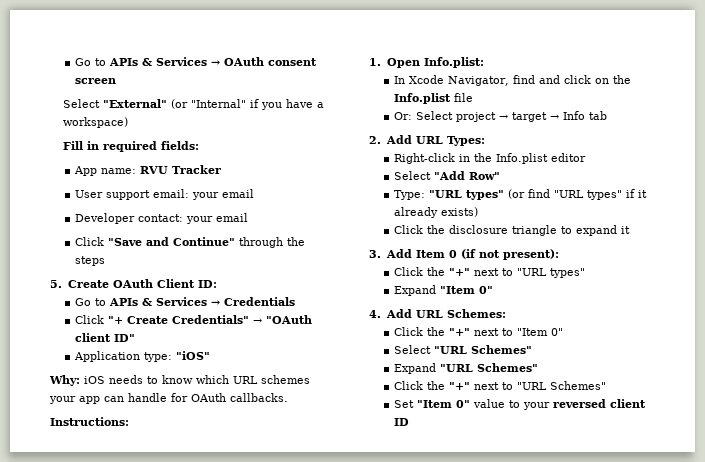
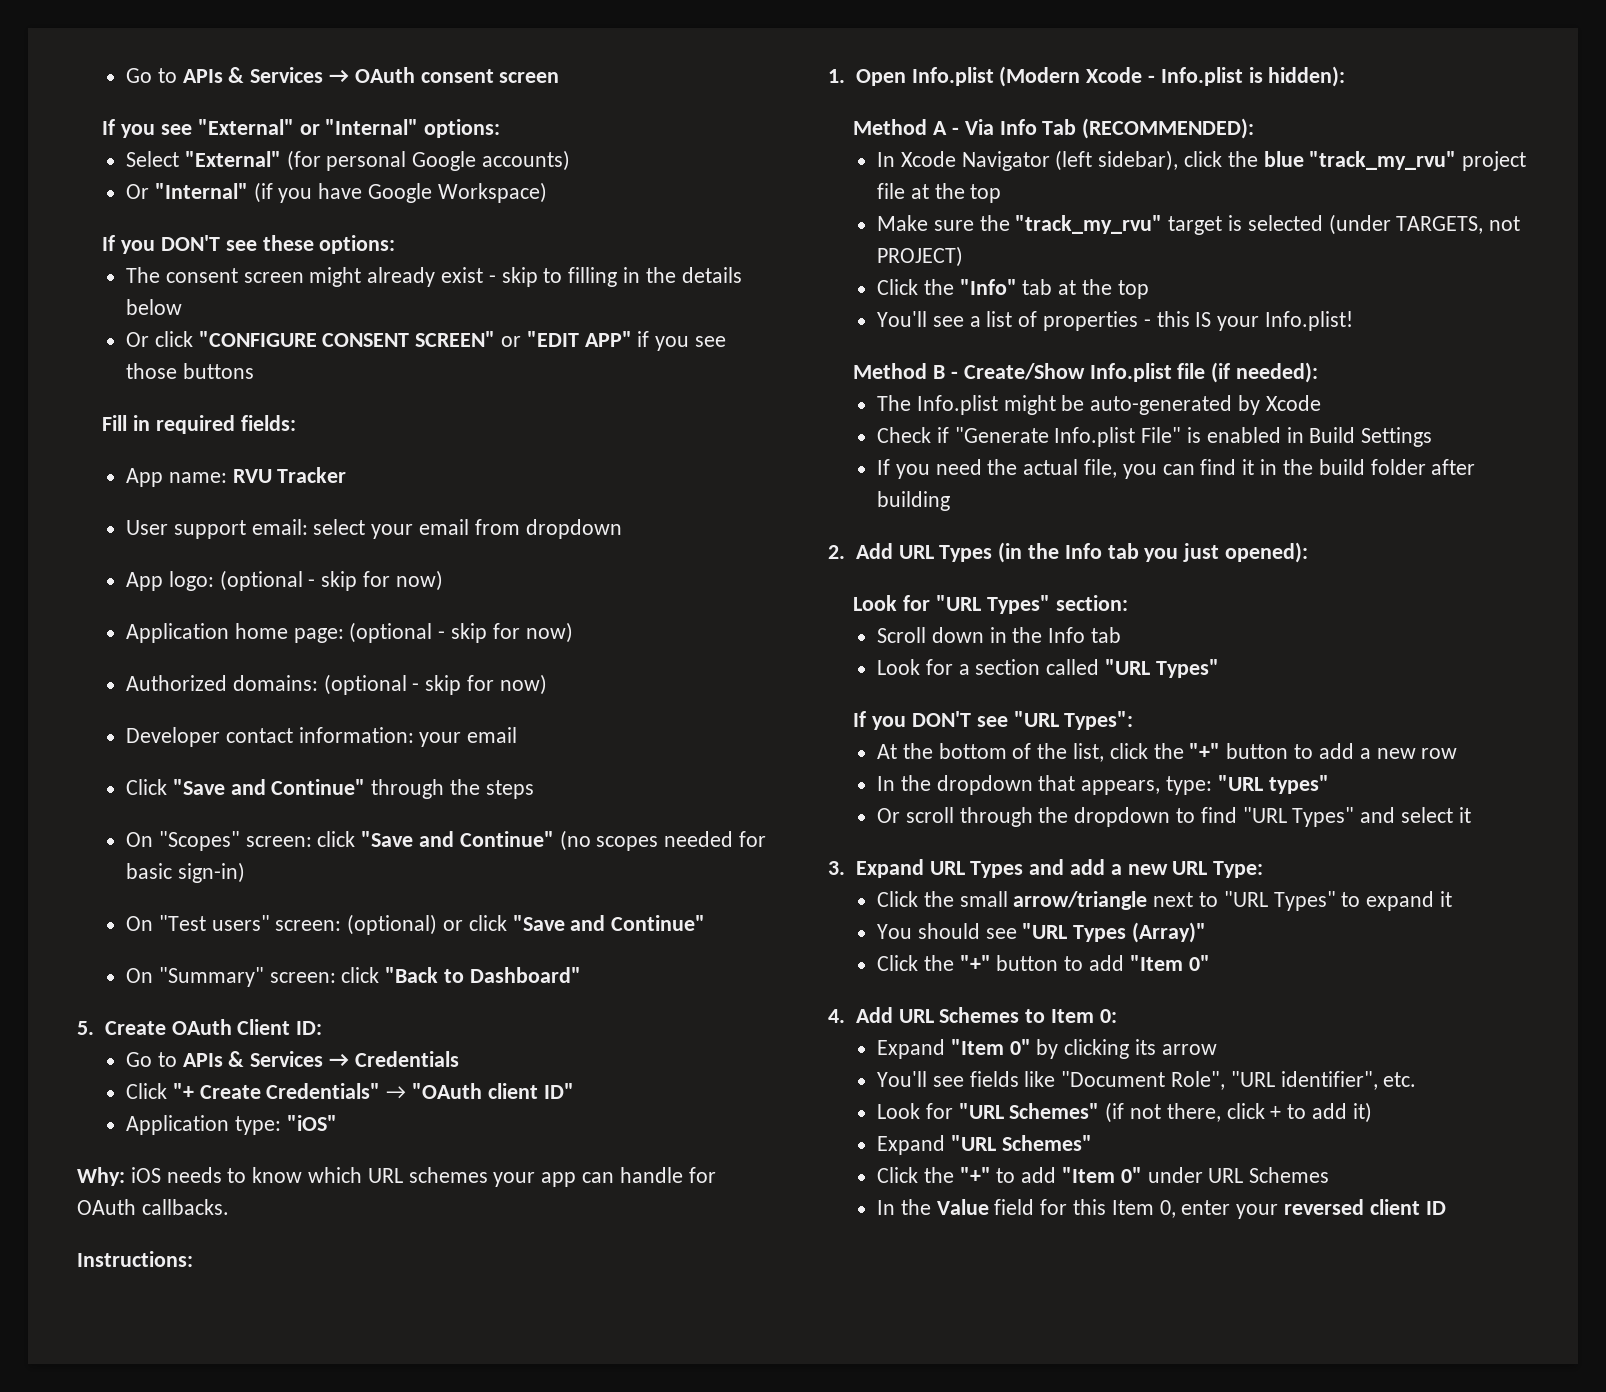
[62,99,324,110] [62,117,128,128] Select "External" (or "Internal" if you have a workspace) -> [102,119,501,138] [126,150,571,171] [126,182,547,203] [102,235,396,254] [126,267,742,287] [126,299,183,315] [126,331,727,351] [126,363,254,379] If you see "External" or "Internal" options: // Select "External" (for personal Google accounts) // Or "Internal" (if you have Google Workspace) // If you DON'T see these options: // The consent screen might already exist - skip to filling in the details below // Or click "CONFIGURE CONSENT SCREEN" or "EDIT APP" if you see those buttons
[191,189,254,200] your email -> [313,519,622,539] [126,570,443,591] [126,622,573,643] [126,674,547,695] select your email from dropdown // App logo: (optional - skip for now) // Application home page: (optional - skip for now) // Authorized domains: (optional - skip for now)
[137,214,183,222] contact: -> [225,727,414,743] contact information:
(105, 261) none -> [126,830,767,851] [126,862,245,883] [126,914,706,935] [126,967,581,987] // On "Scopes" screen: click "Save and Continue" (no scopes needed for basic sign-in) // On "Test users" screen: (optional) or click "Save and Continue" // On "Summary" screen: click "Back to Dashboard"
[423,57,484,68] [393,75,631,86] [393,93,473,104] [393,111,607,122] [369,135,486,146] [393,153,586,164] [393,171,500,180] [393,189,647,200] [393,207,478,218] [393,225,630,236] [369,249,559,260] [393,267,585,278] [393,285,436,296] Info.plist: // In Xcode Navigator, find and click on the Info.plist file // Or: Select project → target → Info tab // 2. Add URL Types: // Right-click in the Info.plist editor // Select "Add Row" // Type: "URL types" (or find "URL types" if it already exists) // Click the disclosure triangle to expand it // 3. Add Item 0 (if not present): // Click the "+" next to "URL types" // Expand -> [911,66,1346,87] [853,118,1255,139] [877,150,1527,171] [877,183,1002,203] [877,214,1521,235] [877,246,964,267] [877,279,1149,299] [877,311,1354,331] [853,362,1319,383] [877,395,1321,415] [877,427,1433,447] [877,459,1476,479] [877,491,951,511] [828,542,1308,563] [853,595,1128,614] [877,627,1122,643] [877,659,1219,678] [853,711,1134,730] [877,743,1458,762] [877,775,1329,795] [877,807,1471,827] [828,859,1264,878] [877,891,1453,911] [877,922,1207,943] [877,955,1125,971] Info.plist (Modern Xcode - Info.plist is hidden): // Method A - Via Info Tab (RECOMMENDED): // In Xcode Navigator (left sidebar), click the blue "track_my_rvu" project file at the top // Make sure the "track_my_rvu" target is selected (under TARGETS, not PROJECT) // Click the "Info" tab at the top // You'll see a list of properties - this IS your Info.plist! // Method B - Create/Show Info.plist file (if needed): // The Info.plist might be auto-generated by Xcode // Check if "Generate Info.plist File" is enabled in Build Settings // If you need the actual file, you can find it in the build folder after building // 2. Add URL Types (in the Info tab you just opened): // Look for "URL Types" section: // Scroll down in the Info tab // Look for a section called "URL Types" // If you DON'T see "URL Types": // At the bottom of the list, click the "+" button to add a new row // In the dropdown that appears, type: "URL types" // Or scroll through the dropdown to find "URL Types" and select it // 3. Expand URL Types and add a new URL Type: // Click the small arrow/triangle next to "URL Types" to expand it // You should see "URL Types (Array)" // Click the "+" button to add
[446,309,506,318] [393,327,563,336] [393,345,532,354] Schemes: // Click the "+" next to "Item 0" // Select "URL Schemes" -> [939,1007,1117,1023] [877,1039,1217,1059] [877,1071,1417,1090] [877,1102,1372,1123] Schemes to Item 0: // Expand "Item 0" by clicking its arrow // You'll see fields like "Document Role", "URL identifier", etc. // Look for "URL Schemes" (if not there, click + to add it)
[473,381,606,390] [393,399,520,408] next to "URL Schemes" // Set "Item 0" value to -> [996,1167,1330,1183] [877,1199,1231,1218] to add "Item 0" under URL Schemes // In the Value field for this Item 0, enter

